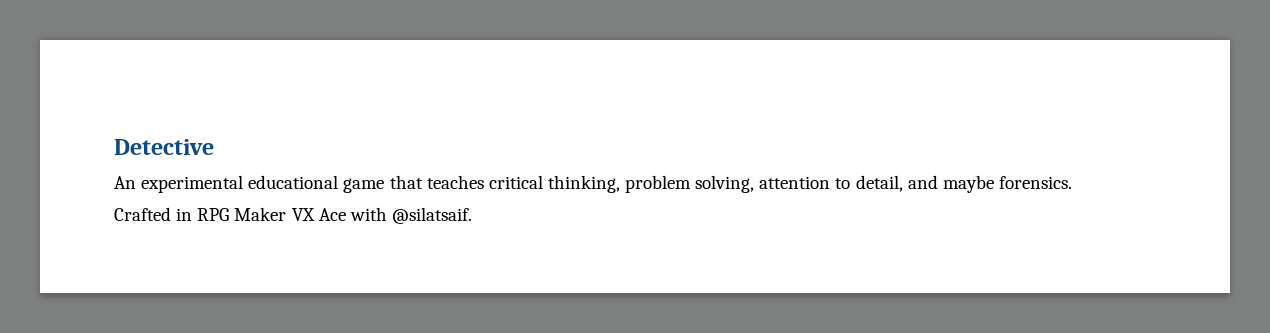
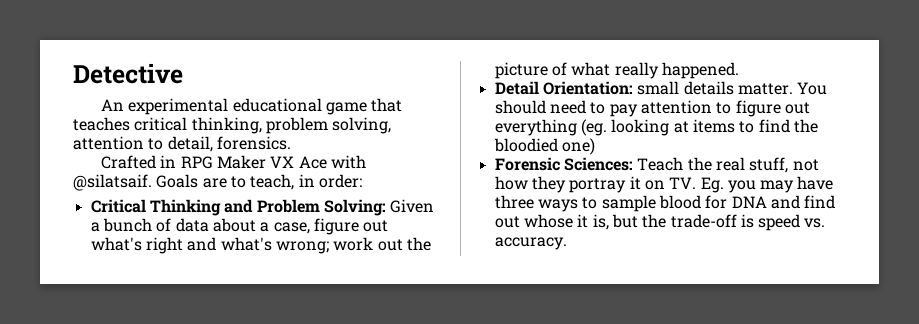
[907,175,994,193] and maybe -> (213, 144) none
(472, 215) none -> [156,174,362,190] [90,199,435,216] [90,218,389,235] [90,237,431,254] [494,62,739,79] [494,81,828,95] [494,100,810,117] [494,119,818,136] [493,138,595,155] [494,157,819,173] [494,176,834,193] [494,195,836,212] [494,214,826,231] [494,237,567,250] Goals are to teach, in order: // Critical Thinking and Problem Solving: Given a bunch of data about a case, figure out what's right and what's wrong; work out the picture of what really happened. // Detail Orientation: small details matter. You should need to pay attention to figure out everything (eg. looking at items to find the bloodied one) // Forensic Sciences: Teach the real stuff, not how they portray it on TV. Eg. you may have three ways to sample blood for DNA and find out whose it is, but the trade-off is speed vs. accuracy.

